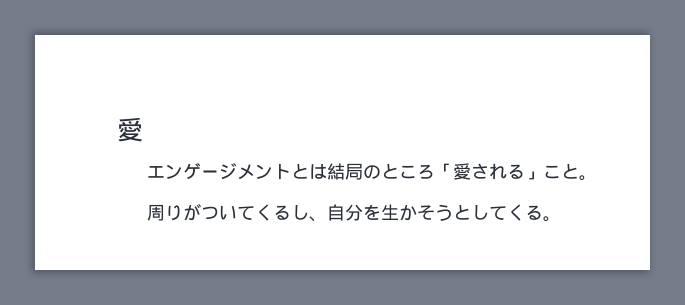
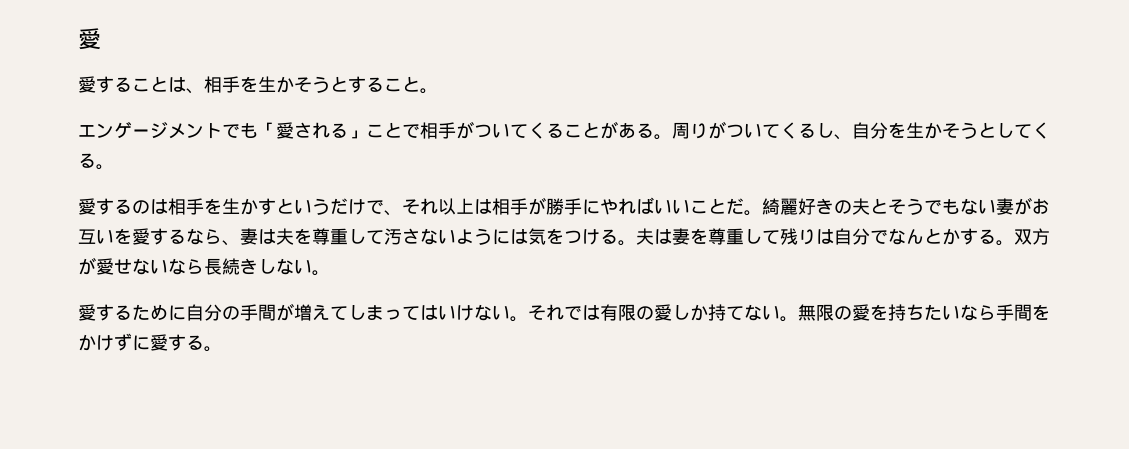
[146,163,597,181] エンゲージメントとは結局のところ「愛される」こと。 // -> [78,76,438,94] [78,121,672,140] 愛することは、相手を生かそうとすること。 // エンゲージメントでも「愛される」ことで相手がついてくることがある。
(561, 219) none -> [78,197,1050,216] [78,228,1050,246] [78,257,330,276] [78,303,1050,322] [78,333,222,352] // 愛するのは相手を生かすというだけで、それ以上は相手が勝手にやればいいことだ。綺麗好きの夫とそうでもない妻がお互いを愛するなら、妻は夫を尊重して汚さないようには気をつける。夫は妻を尊重して残りは自分でなんとかする。双方が愛せないなら長続きしない。 // 愛するために自分の手間が増えてしまってはいけない。それでは有限の愛しか持てない。無限の愛を持ちたいなら手間をかけずに愛する。

